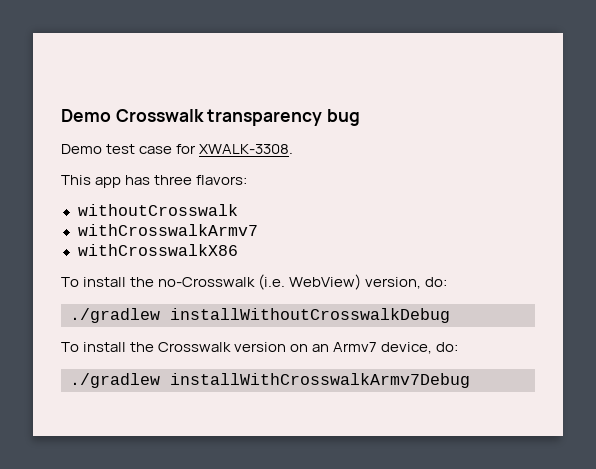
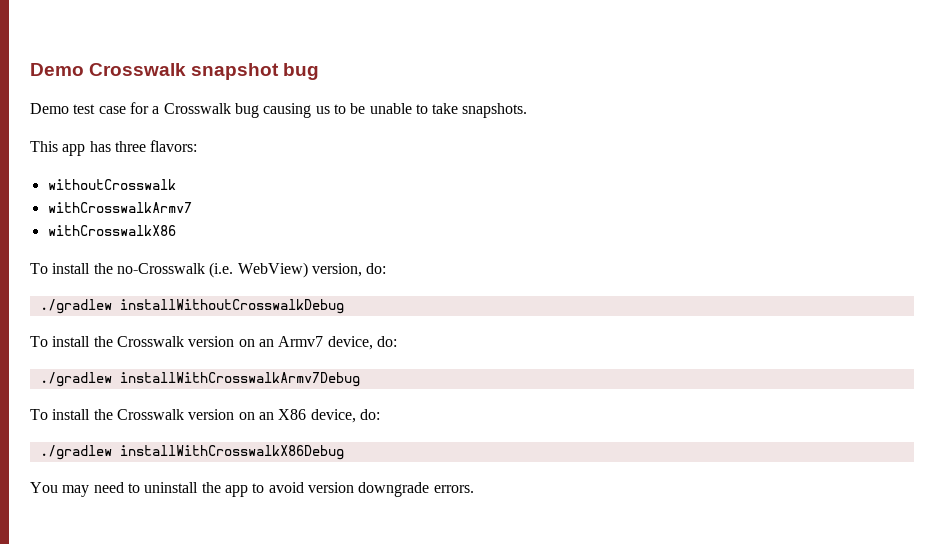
[207,109,323,126] transparency -> [191,63,280,80] snapshot
[199,144,294,154] XWALK-3308. -> [152,103,528,118] a Crosswalk bug causing us to be unable to take snapshots.
(470, 380) none -> [30,409,380,423] [39,445,344,460] [30,482,474,497] // To install the Crosswalk version on an X86 device, do: // ./gradlew installWithCrosswalkX86Debug // You may need to uninstall the app to avoid version downgrade errors.

